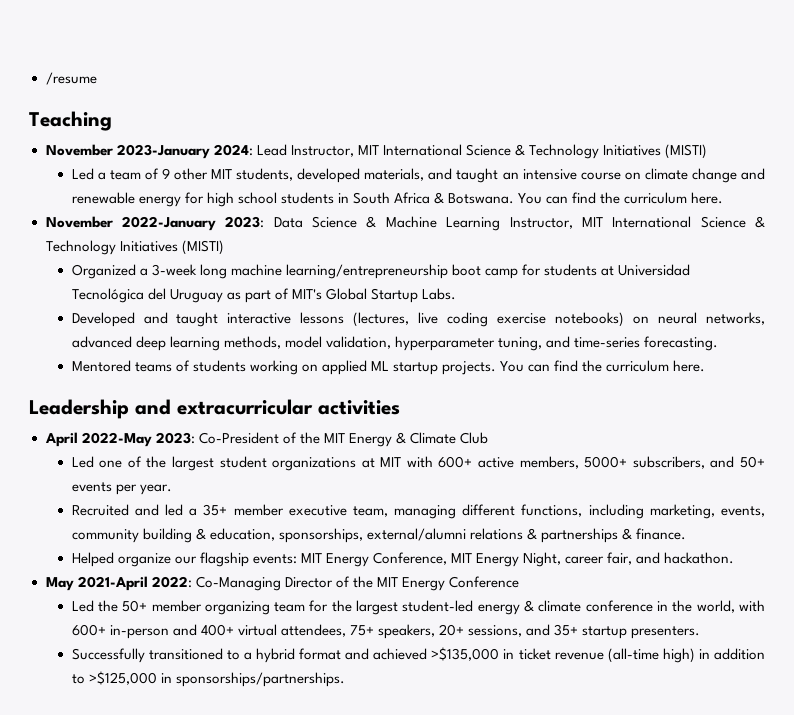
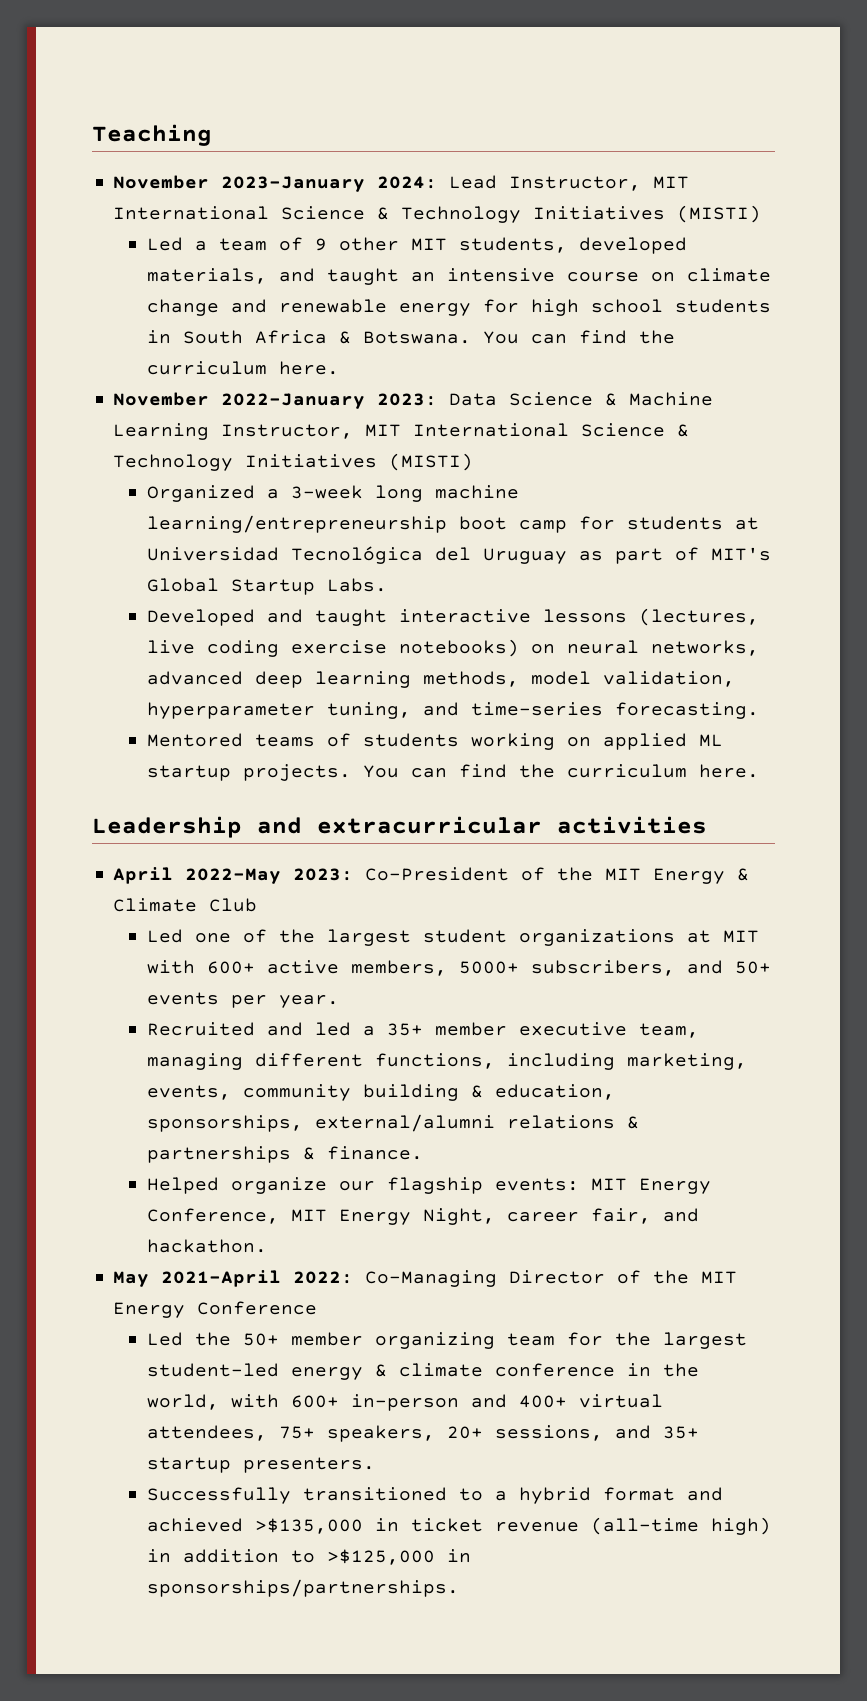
[45,72,97,85] /resume // -> (92, 135) none

